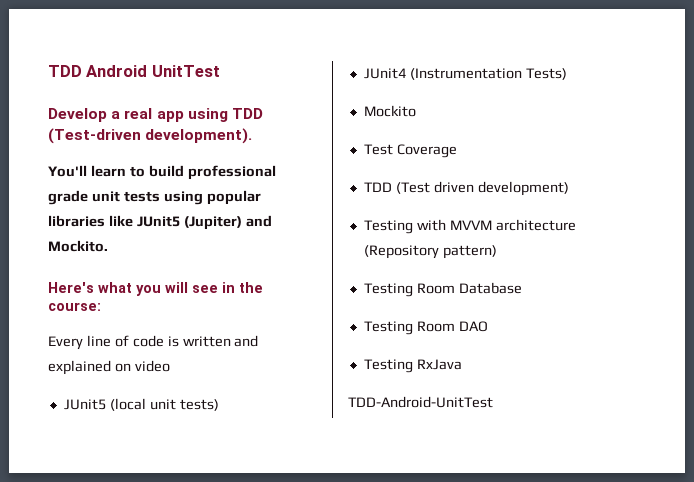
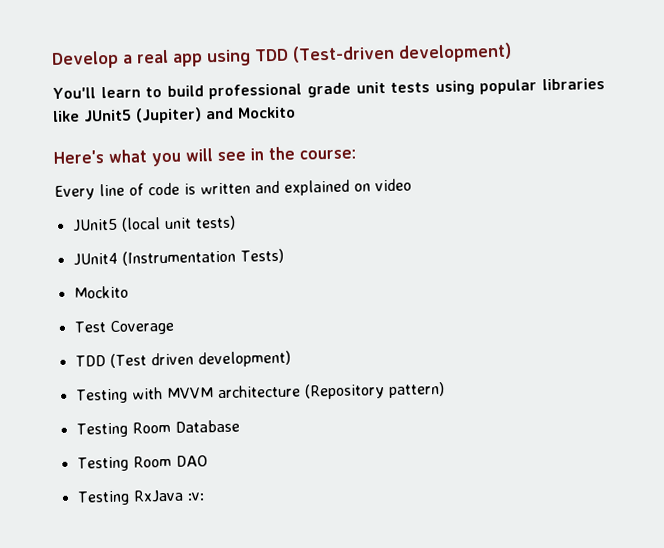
[48,65,220,77] TDD Android UnitTest // -> (51, 59) none
[145,128,253,144] development). -> [397,42,512,63] development)
[48,240,108,252] Mockito. -> [237,106,296,119] Mockito
[348,396,493,408] // TDD-Android-UnitTest -> [186,492,205,501] :v:

